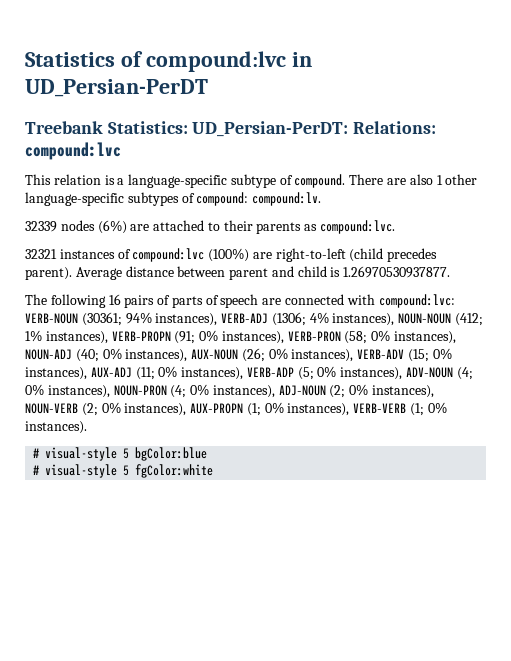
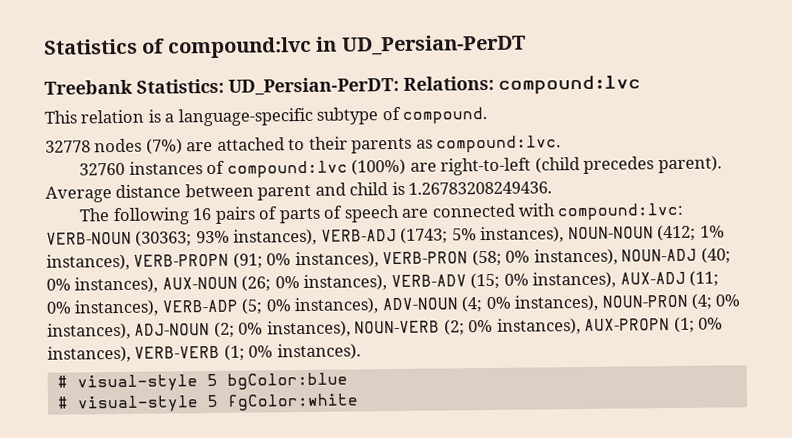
[349,174,478,185] [25,192,322,206] [25,220,127,234] There are also 1 other language-specific subtypes of compound: compound:lv. // 32339 nodes (6%) -> [45,138,183,155] // 32778 nodes (7%)
[25,249,57,259] 32321 -> [79,162,126,176] 32760
[343,266,451,278] 1.26970530937877. -> [408,181,553,195] 1.26783208249436.
[81,312,329,326] (30361; 94% instances), VERB-ADJ (1306; 4% -> [135,227,477,247] (30363; 93% instances), VERB-ADJ (1743; 5%

